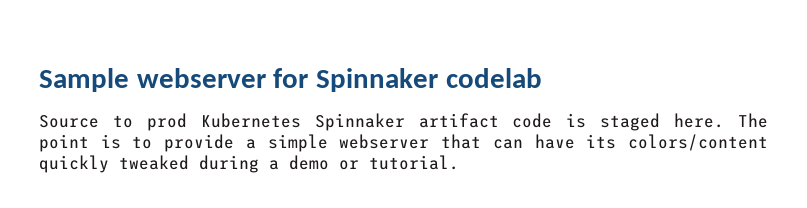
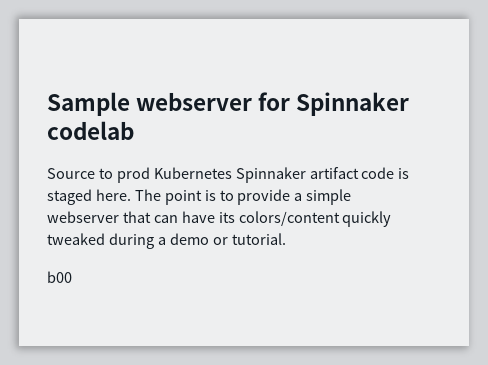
(459, 162) none -> [47,271,72,283] // b00

